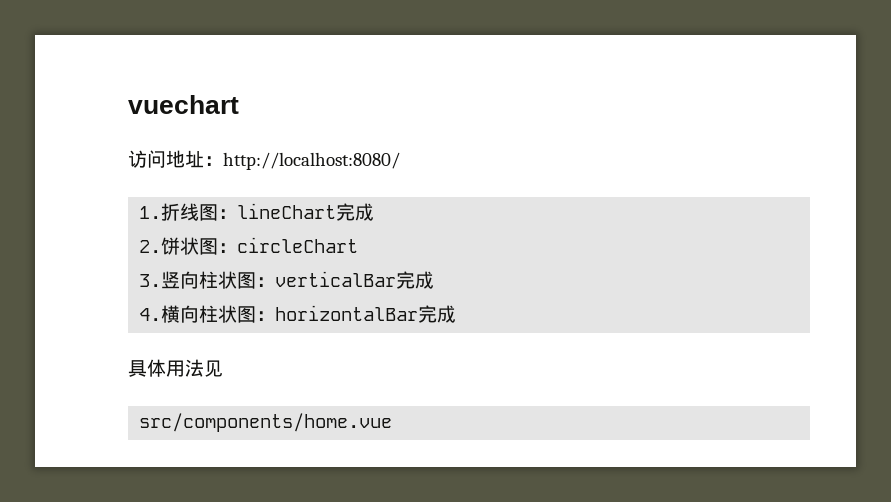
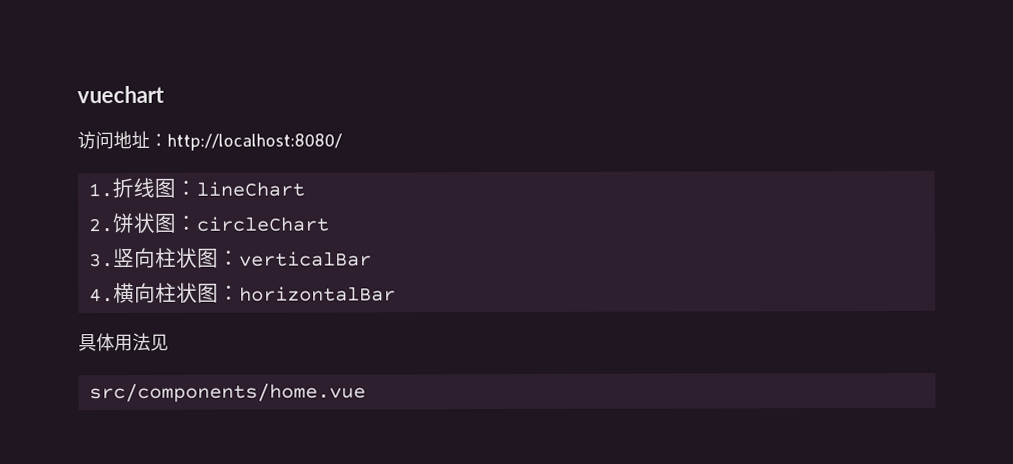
[336,203,375,221] 完成 -> (305, 189) none
[396,271,435,289] 完成 -> (372, 259) none
[418,305,457,323] 完成 -> (396, 294) none

